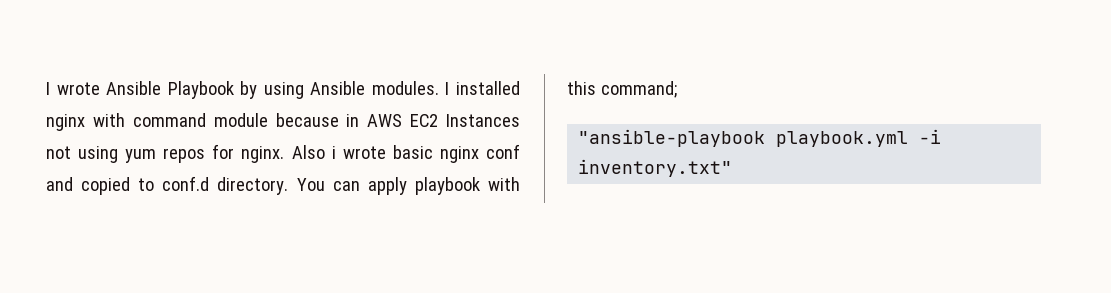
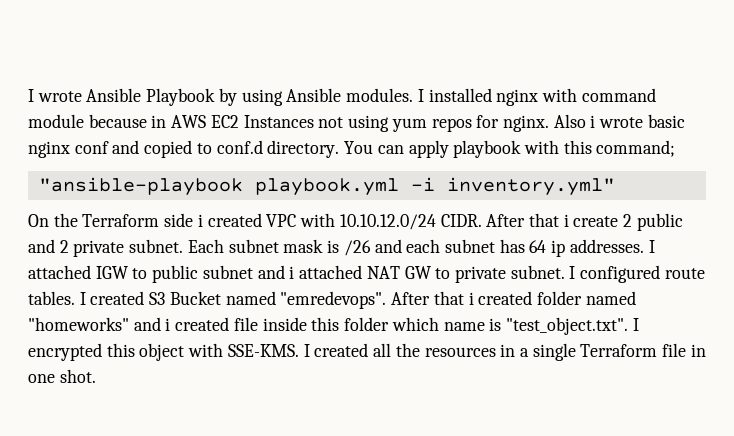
[578,159,733,177] inventory.txt" -> [446,177,615,196] [28,213,683,231] [28,239,655,257] [28,265,705,283] [28,291,636,309] [28,317,639,335] [28,343,706,361] [28,369,96,383] inventory.yml" // On the Terraform side i created VPC with 10.10.12.0/24 CIDR. After that i create 2 public and 2 private subnet. Each subnet mask is /26 and each subnet has 64 ip addresses. I attached IGW to public subnet and i attached NAT GW to private subnet. I configured route tables. I created S3 Bucket named "emredevops". After that i created folder named "homeworks" and i created file inside this folder which name is "test_object.txt". I encrypted this object with SSE-KMS. I created all the resources in a single Terraform file in one shot.

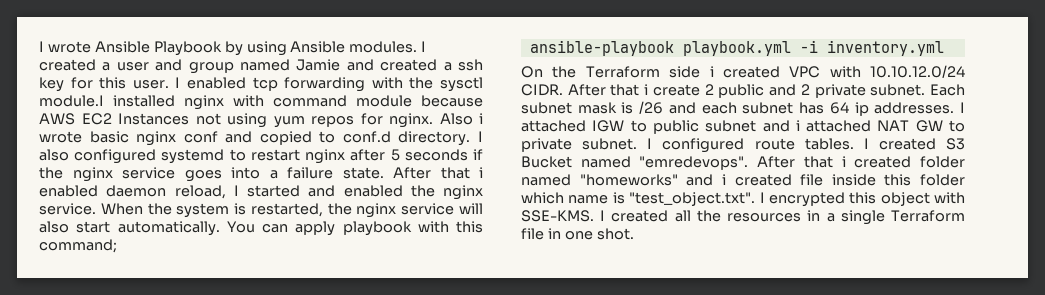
(424, 95) none -> [39,59,483,74] [39,77,484,92] [39,95,104,107] created a user and group named Jamie and created a ssh key for this user. I enabled tcp forwarding with the sysctl module.I
[151,115,167,128] in -> (483, 101) none
(340, 149) none -> [477,131,483,142] [39,149,484,164] [39,167,483,182] [39,185,483,200] [39,203,483,218] [39,221,220,236] I also configured systemd to restart nginx after 5 seconds if the nginx service goes into a failure state. After that i enabled daemon reload, I started and enabled the nginx service. When the system is restarted, the nginx service will also start automatically.
[38,177,243,196] "ansible-playbook -> [529,40,674,56] ansible-playbook
[446,177,615,196] inventory.yml" -> [826,40,944,56] inventory.yml

